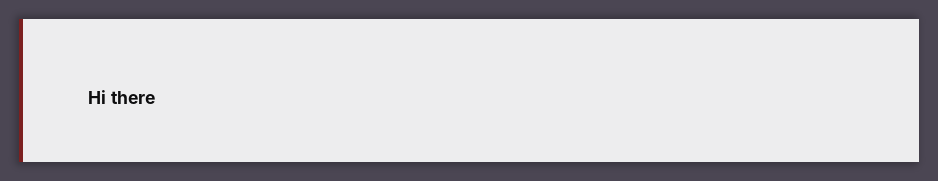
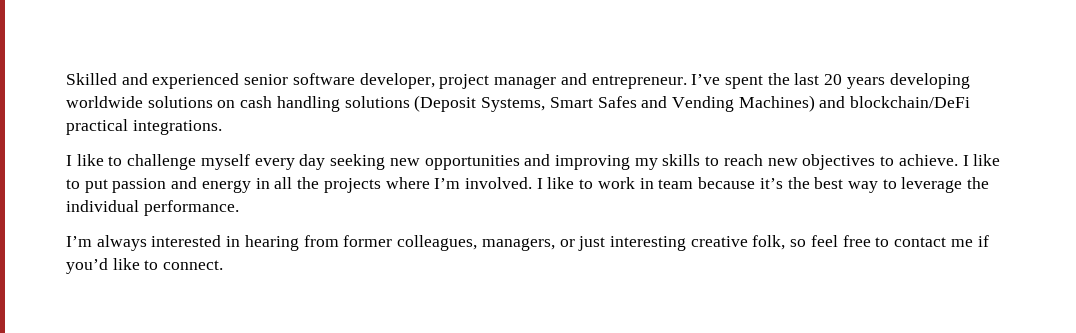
[88,90,155,104] Hi there -> [66,73,970,89] [66,95,971,112] [66,119,222,135] [66,154,1001,170] [66,177,990,193] [66,200,239,216] [66,235,989,251] [66,258,224,274] Skilled and experienced senior software developer, project manager and entrepreneur. I’ve spent the last 20 years developing worldwide solutions on cash handling solutions (Deposit Systems, Smart Safes and Vending Machines) and blockchain/DeFi practical integrations. // I like to challenge myself every day seeking new opportunities and improving my skills to reach new objectives to achieve. I like to put passion and energy in all the projects where I’m involved. I like to work in team because it’s the best way to leverage the individual performance. // I’m always interested in hearing from former colleagues, managers, or just interesting creative folk, so feel free to contact me if you’d like to connect.

